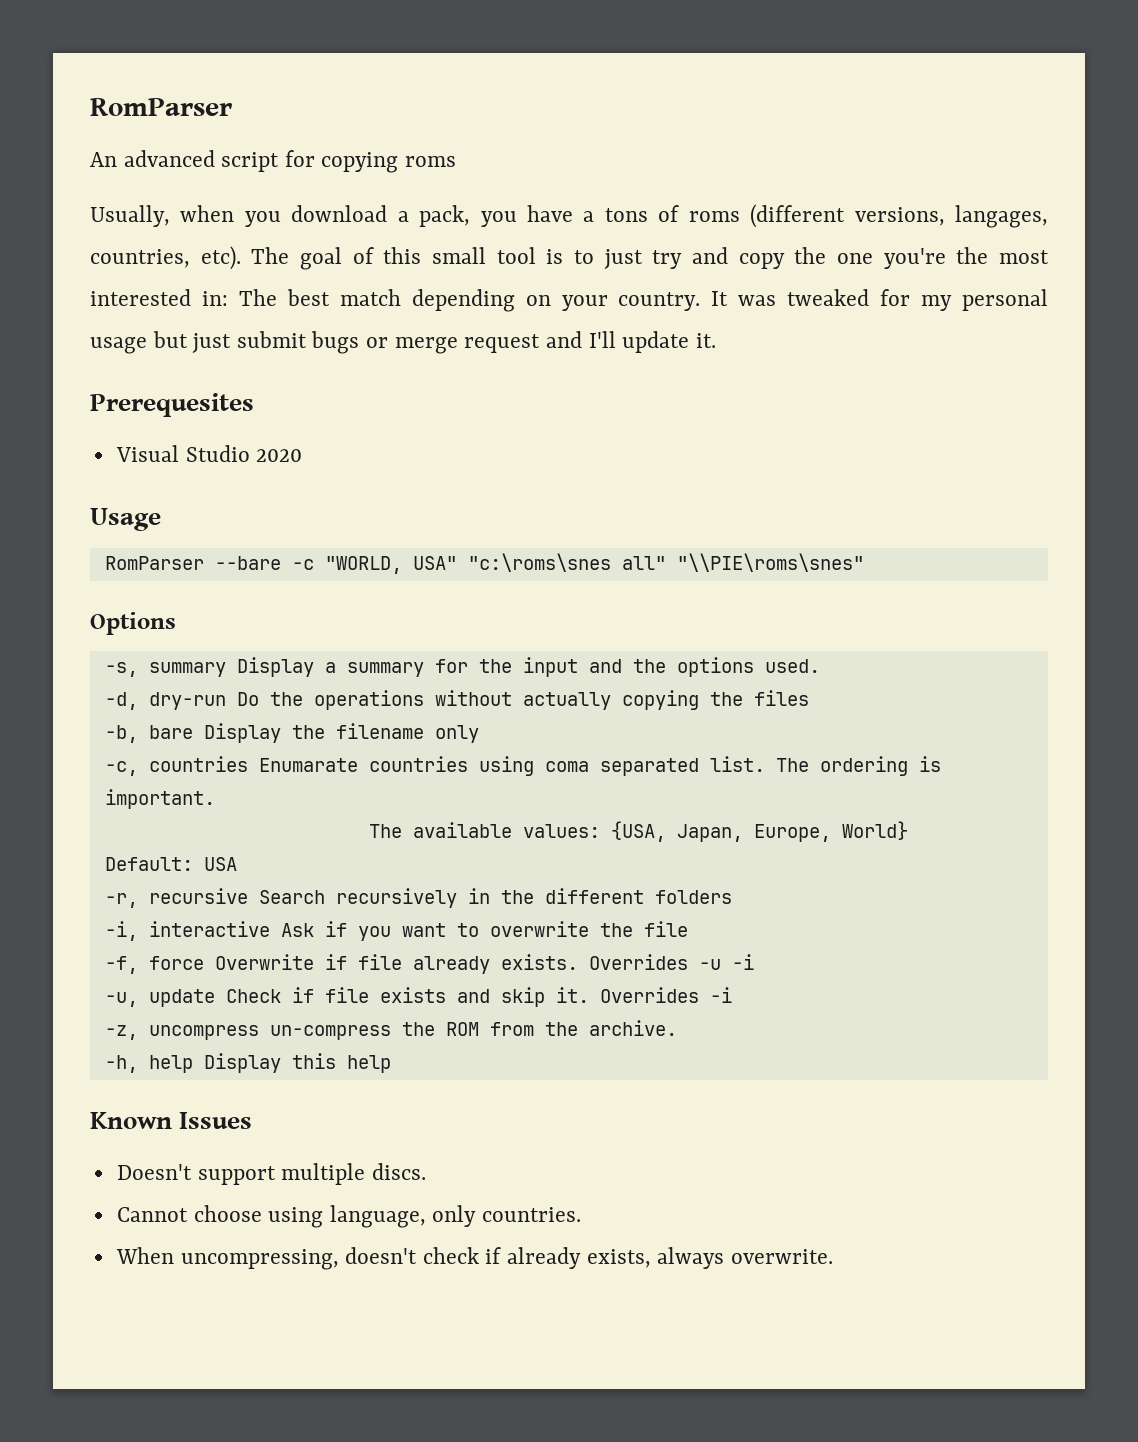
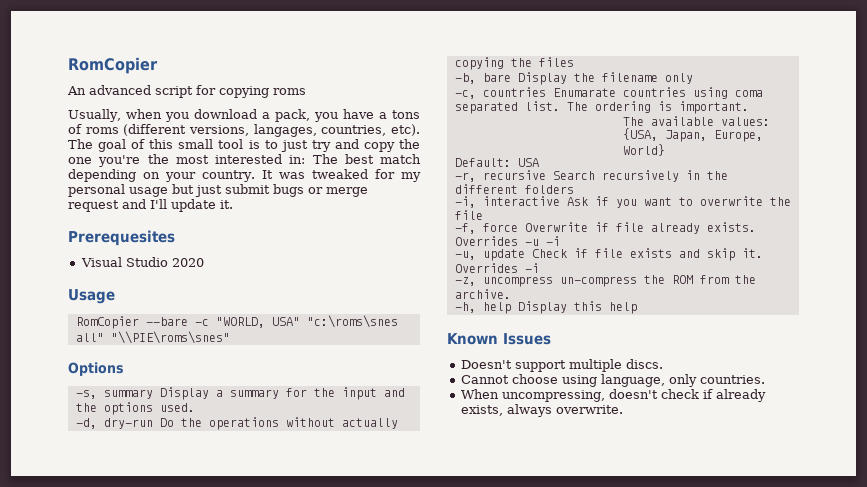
[90,98,232,116] RomParser -> [68,57,158,74] RomCopier
[104,556,204,570] RomParser -> [75,316,139,329] RomCopier

